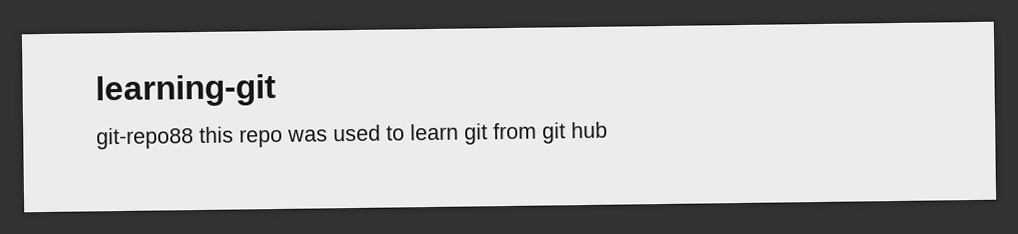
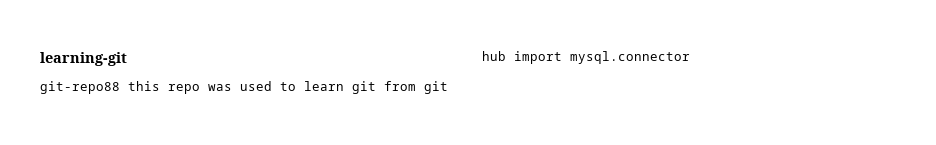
(608, 130) none -> [514,51,690,64] import mysql.connector

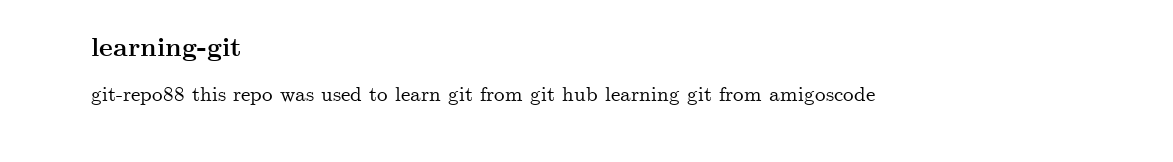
[514,51,690,64] import mysql.connector -> [605,87,875,105] learning git from amigoscode

